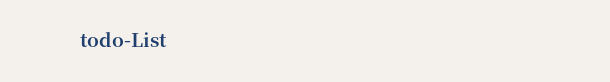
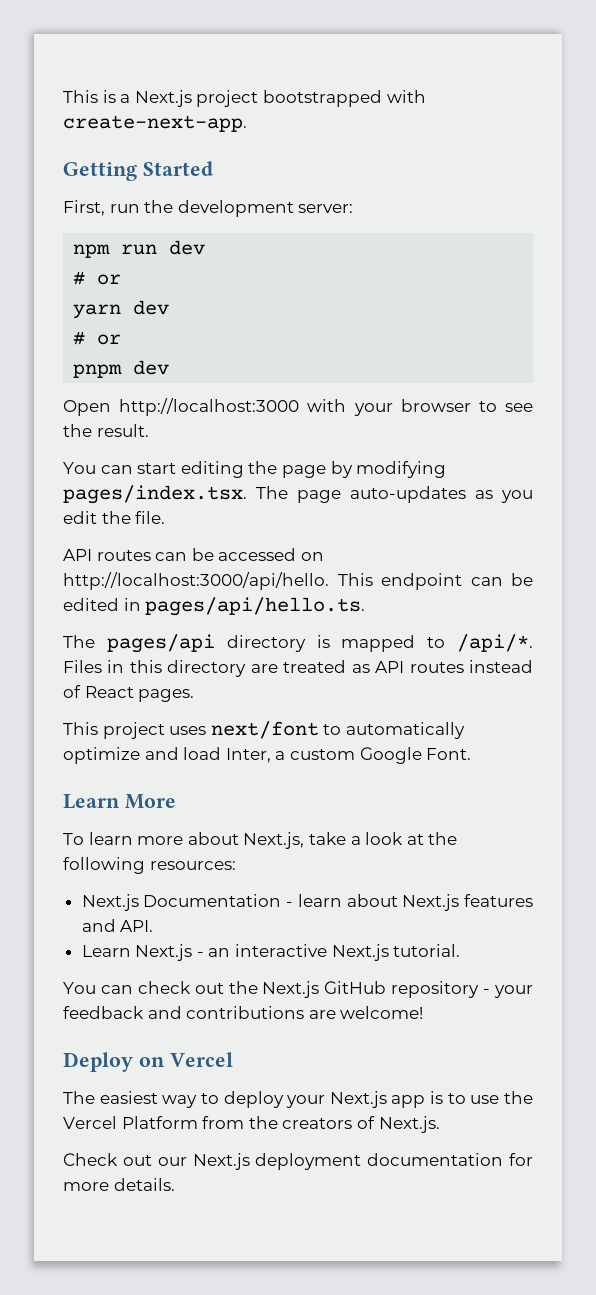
[80,31,167,47] todo-List -> [63,90,426,107] [63,115,247,132] [63,161,213,181] [63,200,354,217] [73,240,206,258] [73,271,122,285] [73,300,170,319] [73,331,122,345] [73,360,170,378] [63,398,533,416] [63,424,149,437] [63,461,447,478] [63,485,533,504] [63,511,166,524] [63,548,324,561] [63,572,533,590] [63,597,366,616] [63,634,533,653] [63,660,533,677] [63,685,195,702] [63,721,465,739] [63,747,472,764] [63,794,176,809] [63,832,458,849] [63,857,236,874] [81,894,533,911] [81,919,154,932] [81,944,461,961] [63,981,534,998] [63,1006,424,1019] [63,1052,233,1072] [63,1091,533,1108] [63,1116,440,1133] [63,1153,533,1170] [63,1178,175,1191] This is a Next.js project bootstrapped with create-next-app. // Getting Started // First, run the development server: // npm run dev // # or // yarn dev // # or // pnpm dev // Open http://localhost:3000 with your browser to see the result. // You can start editing the page by modifying pages/index.tsx. The page auto-updates as you edit the file. // API routes can be accessed on http://localhost:3000/api/hello. This endpoint can be edited in pages/api/hello.ts. // The pages/api directory is mapped to /api/*. Files in this directory are treated as API routes instead of React pages. // This project uses next/font to automatically optimize and load Inter, a custom Google Font. // Learn More // To learn more about Next.js, take a look at the following resources: // Next.js Documentation - learn about Next.js features and API. // Learn Next.js - an interactive Next.js tutorial. // You can check out the Next.js GitHub repository - your feedback and contributions are welcome! // Deploy on Vercel // The easiest way to deploy your Next.js app is to use the Vercel Platform from the creators of Next.js. // Check out our Next.js deployment documentation for more details.

